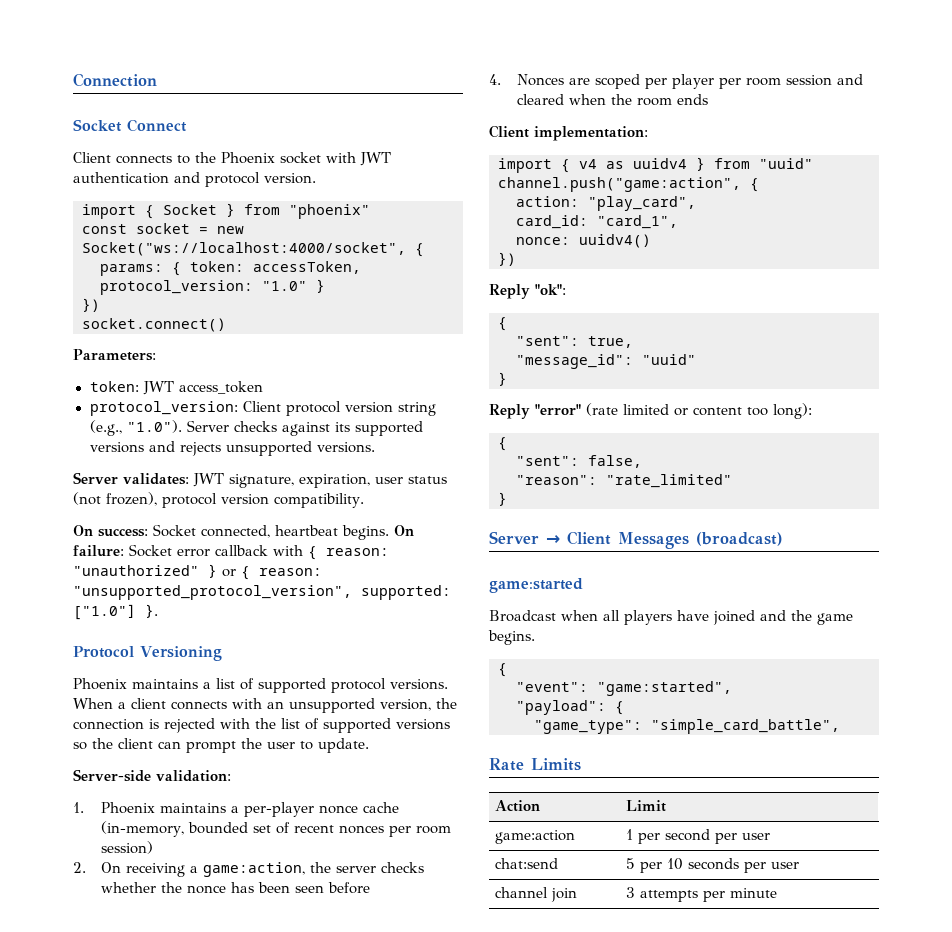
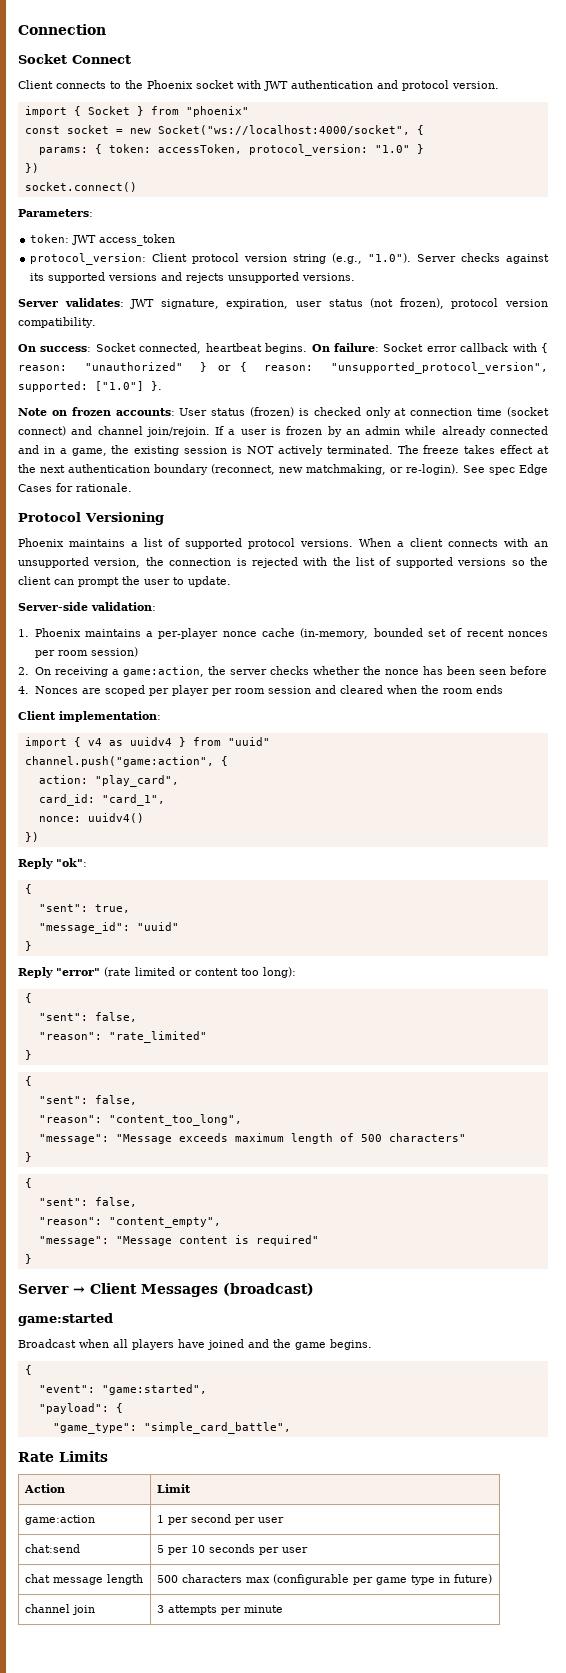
(158, 611) none -> [18,407,550,418] [18,426,548,437] [18,445,550,456] [18,464,548,475] [18,483,132,492] // Note on frozen accounts: User status (frozen) is checked only at connection time (socket connect) and channel join/rejoin. If a user is frozen by an admin while already connected and in a game, the existing session is NOT actively terminated. The freeze takes effect at the next authentication boundary (reconnect, new matchmaking, or re-login). See spec Edge Cases for rationale.
(507, 499) none -> [24,1076,32,1086] [38,1095,137,1105] [38,1114,242,1126] [38,1133,466,1144] [24,1152,32,1162] [24,1178,32,1188] [38,1197,137,1207] [38,1217,221,1228] [38,1235,319,1246] [24,1254,32,1264] // { // "sent": false, // "reason": "content_too_long", // "message": "Message exceeds maximum length of 500 characters" // } // { // "sent": false, // "reason": "content_empty", // "message": "Message content is required" // }
(800, 865) none -> [24,1574,143,1585] [156,1574,492,1585] // chat message length | 500 characters max (configurable per game type in future)

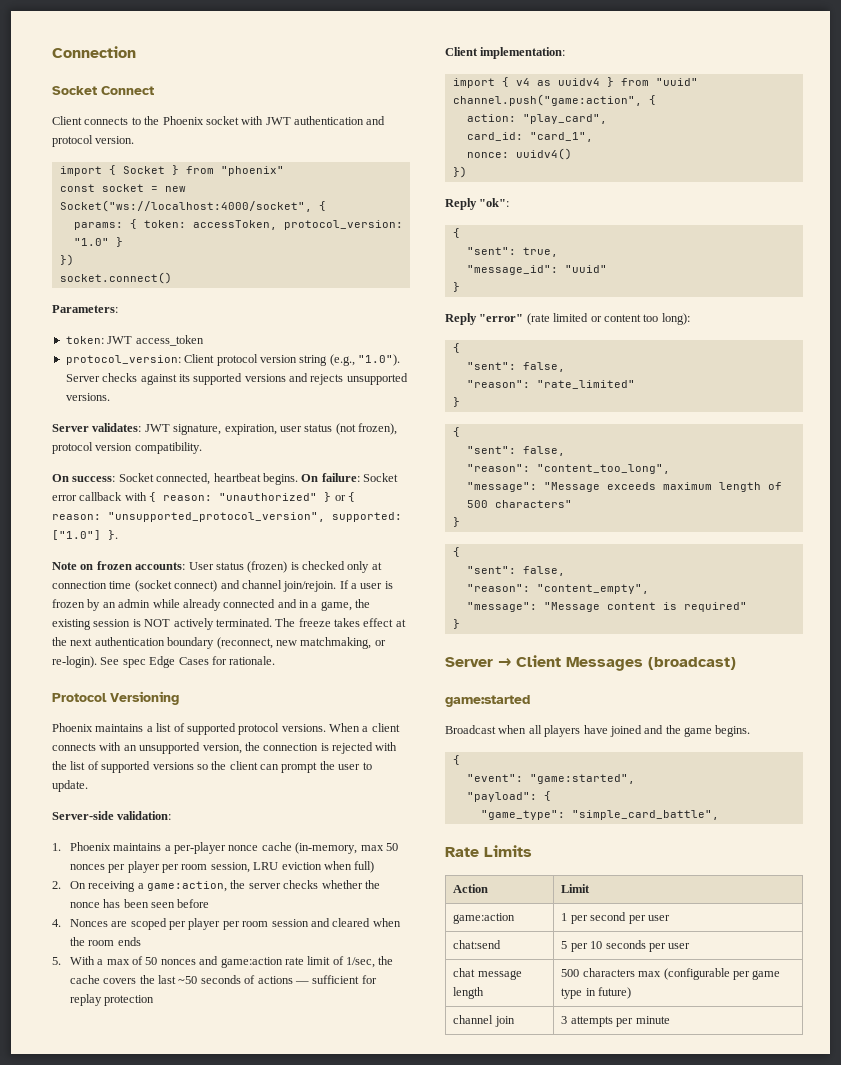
[373,628,548,637] [34,647,138,658] bounded set of recent nonces per room session) -> [360,843,398,851] [69,861,375,873] max 50 nonces per player per room session, LRU eviction when full)
(503, 689) none -> [52,956,394,968] [69,975,377,984] [69,994,155,1006] // 5. With a max of 50 nonces and game:action rate limit of 1/sec, the cache covers the last ~50 seconds of actions — sufficient for replay protection

